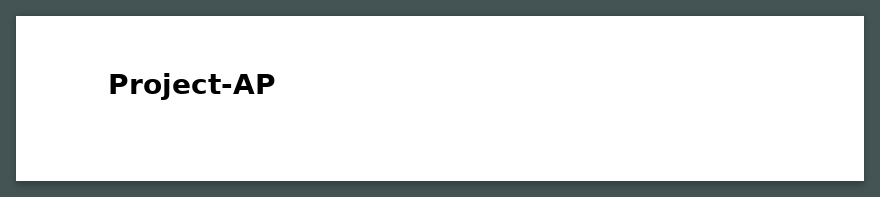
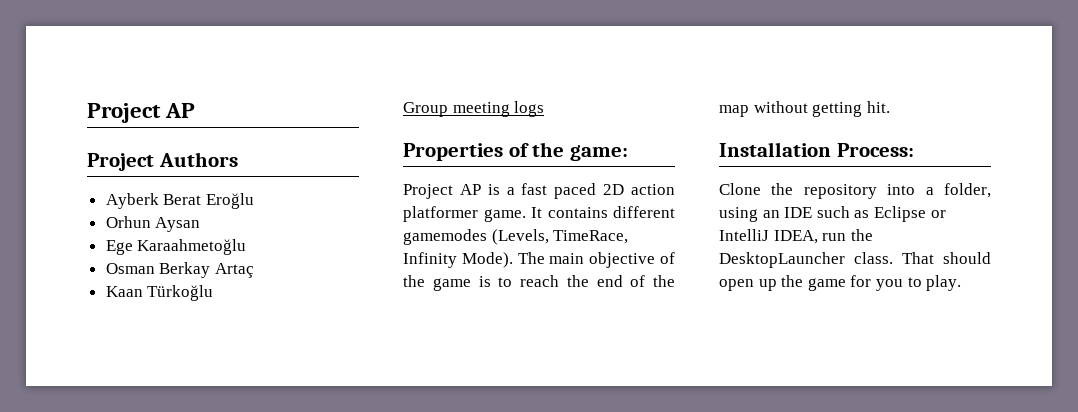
[108,73,276,100] Project-AP -> [87,103,196,123] [87,152,238,171] [105,193,254,209] [105,216,201,232] [105,239,247,255] [105,262,254,278] [105,285,214,301] [403,101,545,117] [403,142,628,161] [403,183,675,199] [403,206,675,222] [403,229,629,245] [403,252,675,268] [403,275,675,291] [719,101,890,117] [719,142,914,157] [719,183,991,199] [719,206,946,222] [719,229,873,244] [719,252,991,268] [719,275,962,291] Project AP // Project Authors // Ayberk Berat Eroğlu // Orhun Aysan // Ege Karaahmetoğlu // Osman Berkay Artaç // Kaan Türkoğlu // Group meeting logs // Properties of the game: // Project AP is a fast paced 2D action platformer game. It contains different gamemodes (Levels, TimeRace, Infinity Mode). The main objective of the game is to reach the end of the map without getting hit. // Installation Process: // Clone the repository into a folder, using an IDE such as Eclipse or IntelliJ IDEA, run the DesktopLauncher class. That should open up the game for you to play.

